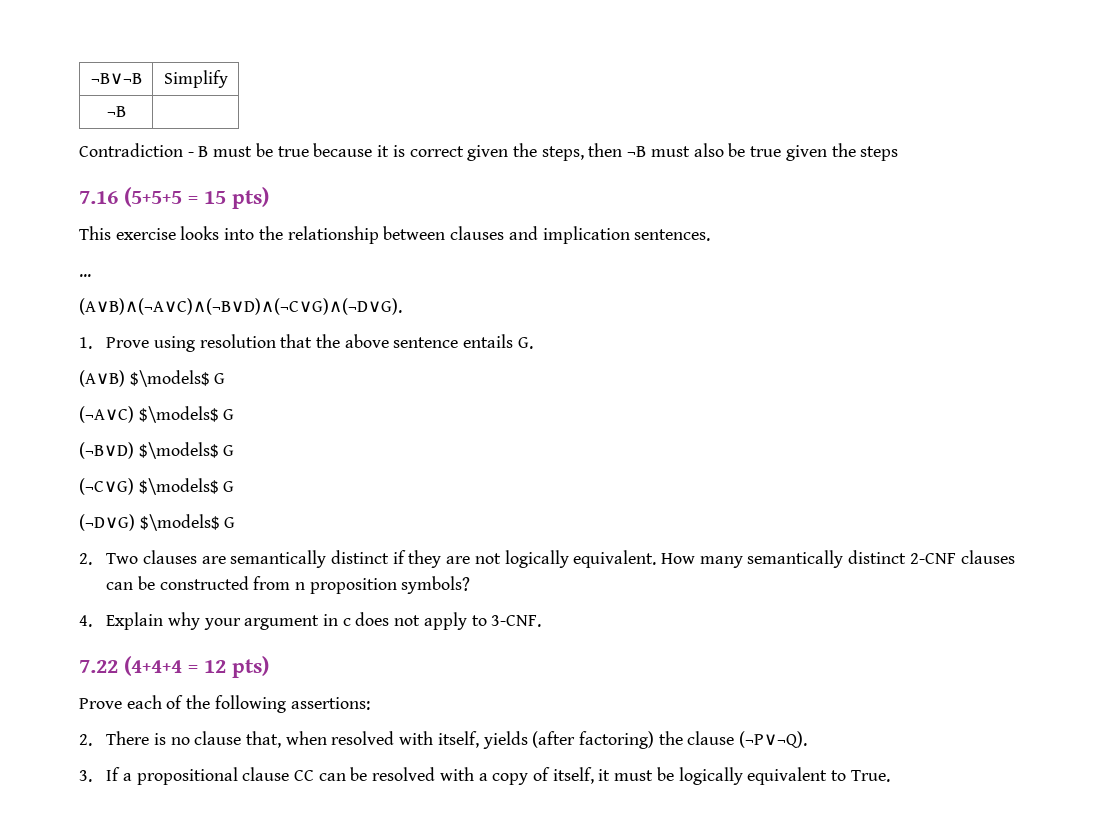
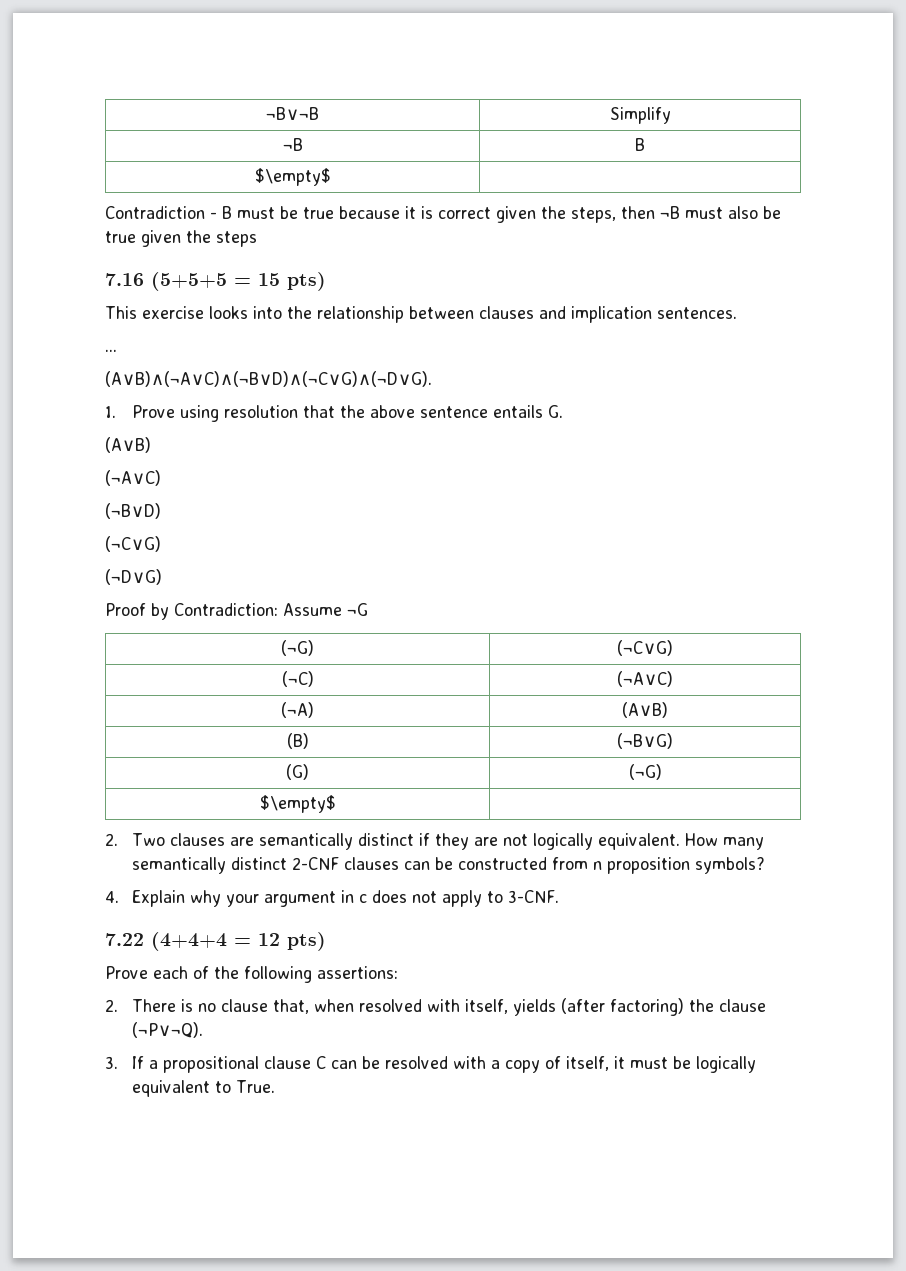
(126, 111) none -> [635,138,645,151] [254,168,331,186] | B // $\empty$
[129,370,226,387] [79,406,235,423] $\models$ G // (¬A∨C) $\models$ G -> [105,470,161,486] // (¬A∨C)
[138,442,235,459] [79,478,235,495] $\models$ G // (¬C∨G) $\models$ G -> [105,536,161,552] // (¬C∨G)
[139,514,236,531] $\models$ G -> [105,603,368,620] [281,640,314,656] [617,640,673,656] [281,671,314,687] [617,671,673,687] [281,702,314,718] [622,702,668,718] [286,733,309,749] [617,733,673,749] [286,764,309,780] [628,764,662,780] [259,795,336,813] // Proof by Contradiction: Assume ¬G // (¬G) | (¬C∨G) // (¬C) | (¬A∨C) // (¬A) | (A∨B) // (B) | (¬B∨G) // (G) | (¬G) // $\empty$ |
[293,770,314,781] CC -> [316,1056,327,1069] C

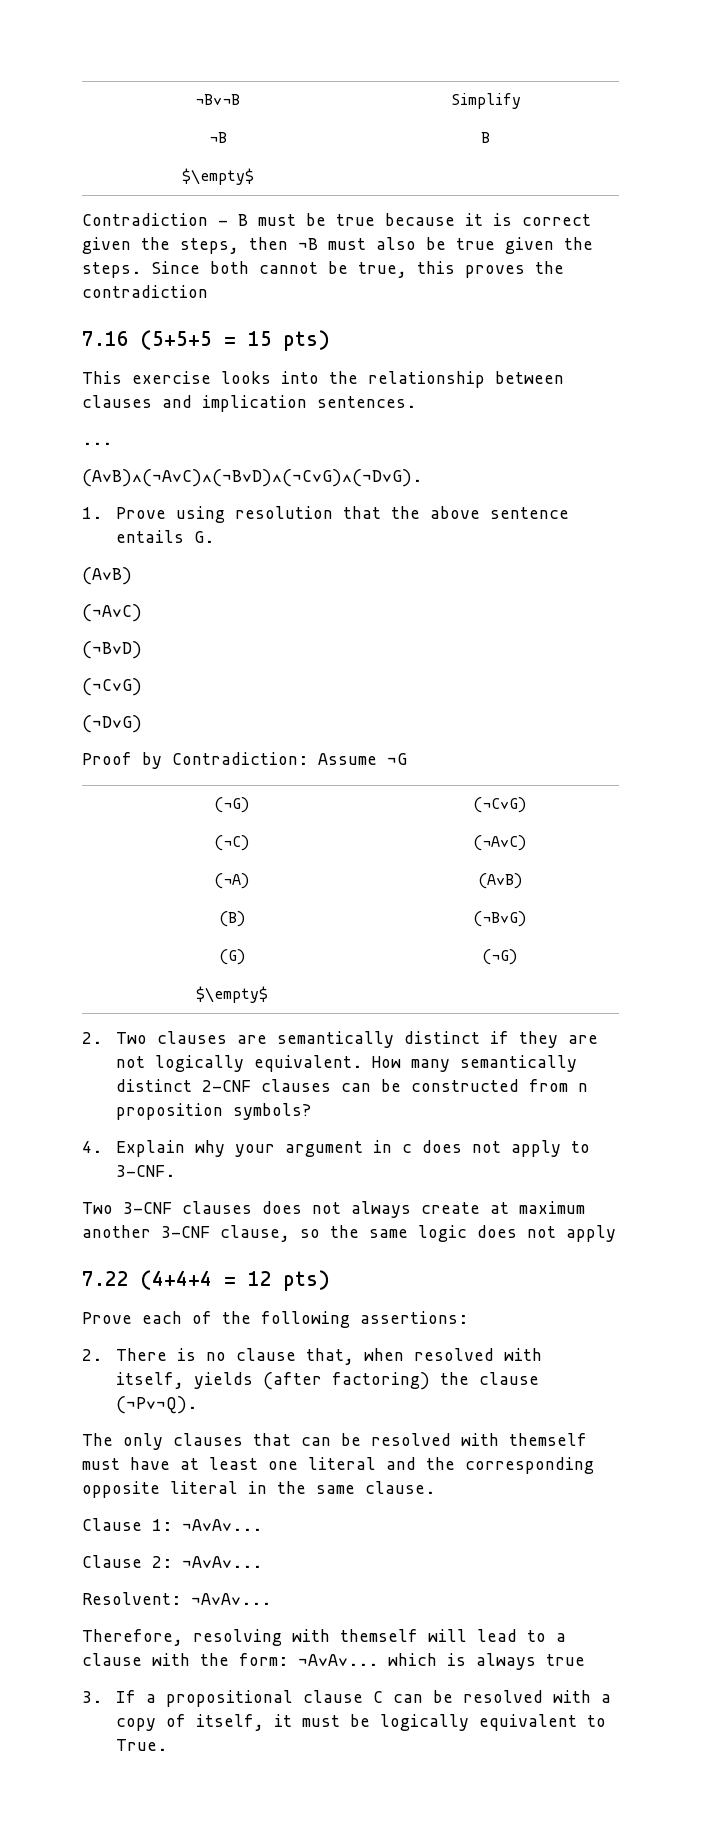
[216,231,257,247] steps -> [82,261,564,278] [82,285,208,298] steps. Since both cannot be true, this proves the contradiction
(560, 896) none -> [82,1201,585,1218] [82,1225,616,1242] // Two 3-CNF clauses does not always create at maximum another 3-CNF clause, so the same logic does not apply
(204, 1030) none -> [82,1433,587,1450] [82,1457,594,1474] [82,1481,435,1498] [82,1518,262,1532] [82,1555,262,1569] [82,1592,271,1606] [82,1629,566,1646] [82,1653,585,1670] // The only clauses that can be resolved with themself must have at least one literal and the corresponding opposite literal in the same clause. // Clause 1: ¬A∨A∨... // Clause 2: ¬A∨A∨... // Resolvent: ¬A∨A∨... // Therefore, resolving with themself will lead to a clause with the form: ¬A∨A∨... which is always true

